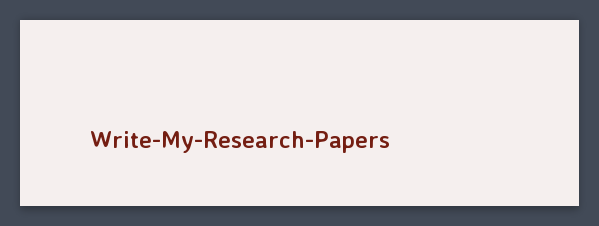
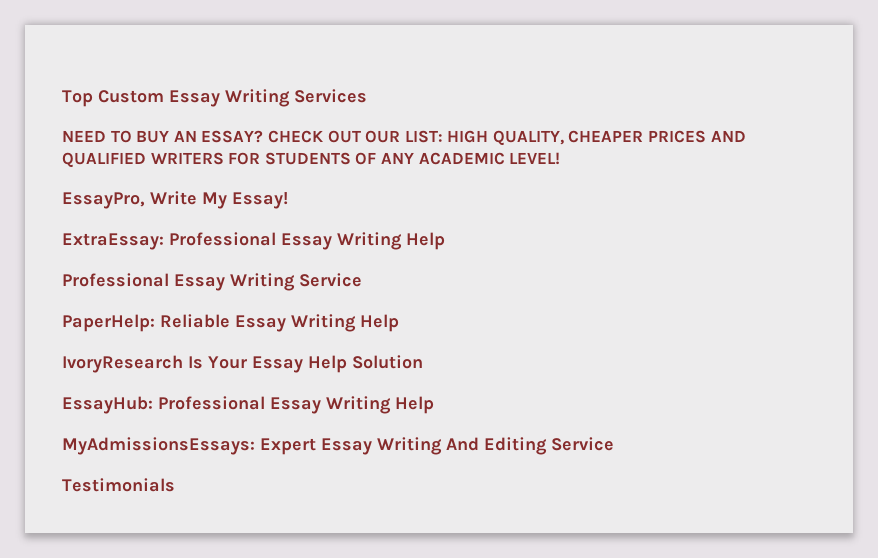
[90,131,390,153] Write-My-Research-Papers -> [62,89,367,107] [62,130,746,146] [62,152,561,168] [62,191,288,209] [62,232,445,250] [62,273,362,291] [62,314,399,332] [62,355,423,373] [62,396,434,414] [62,437,614,455] [62,478,175,492] Top Custom Essay Writing Services // NEED TO BUY AN ESSAY? CHECK OUT OUR LIST: HIGH QUALITY, CHEAPER PRICES AND QUALIFIED WRITERS FOR STUDENTS OF ANY ACADEMIC LEVEL! // EssayPro, Write My Essay! // ExtraEssay: Professional Essay Writing Help // Professional Essay Writing Service // PaperHelp: Reliable Essay Writing Help // IvoryResearch Is Your Essay Help Solution // EssayHub: Professional Essay Writing Help // MyAdmissionsEssays: Expert Essay Writing And Editing Service // Testimonials

